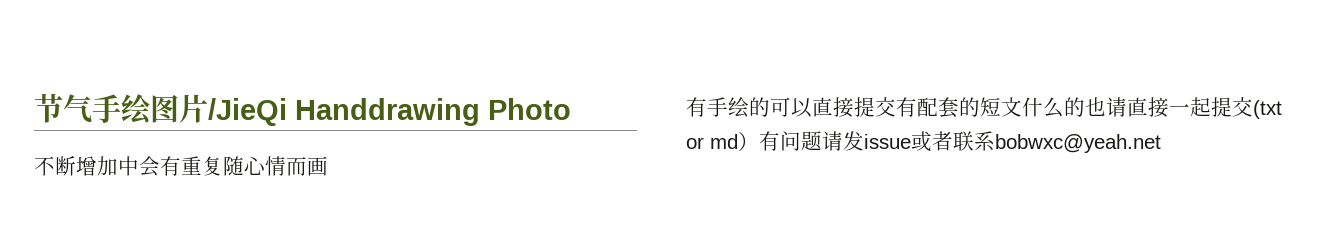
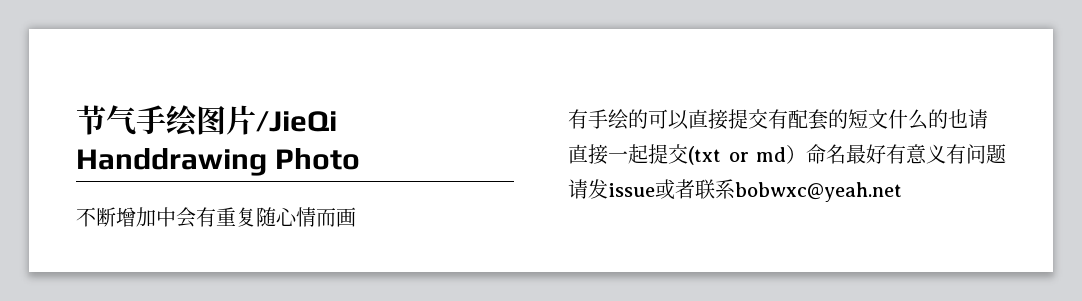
(759, 141) none -> [806,144,946,164] 命名最好有意义

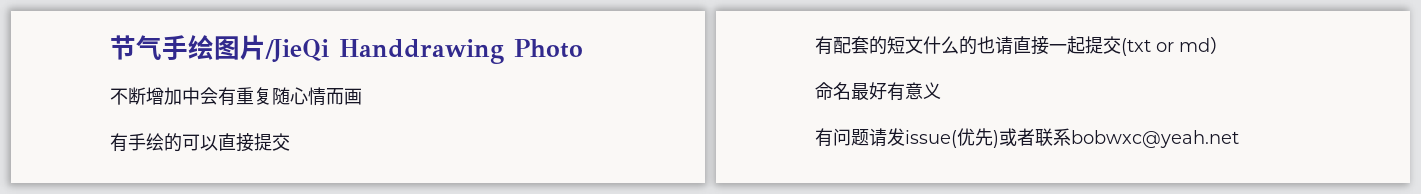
(768, 119) none -> (290, 142) //
(806, 154) none -> (1228, 45) //
(946, 154) none -> (941, 90) //
[608,183,655,197] issue -> [905,128,999,148] issue(优先)

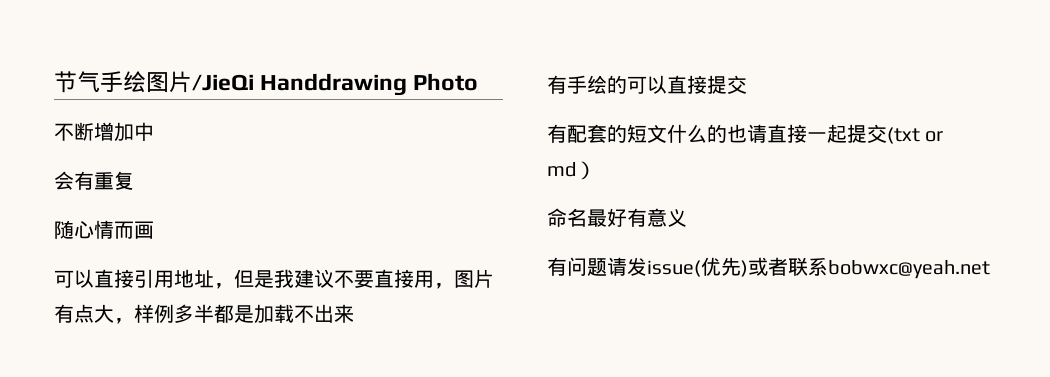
(200, 96) none -> (154, 131) //
(272, 96) none -> (134, 180) //
(362, 96) none -> [54,269,494,289] [54,304,354,324] // 可以直接引用地址，但是我建议不要直接用，图片有点大，样例多半都是加载不出来

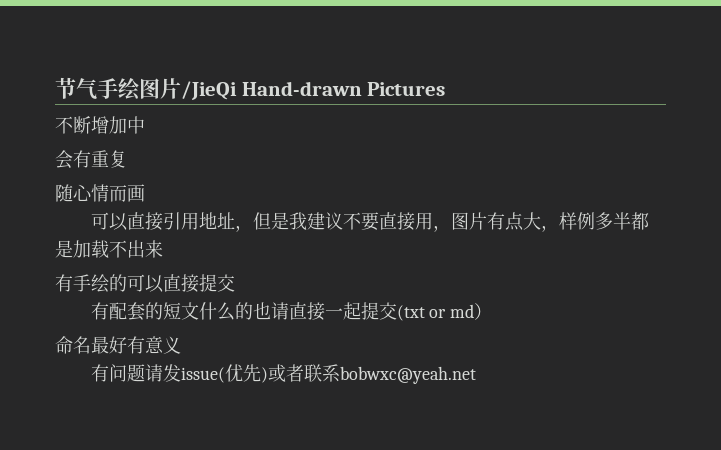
[260,73,479,96] Handdrawing Photo -> [241,81,446,96] Hand-drawn Pictures

